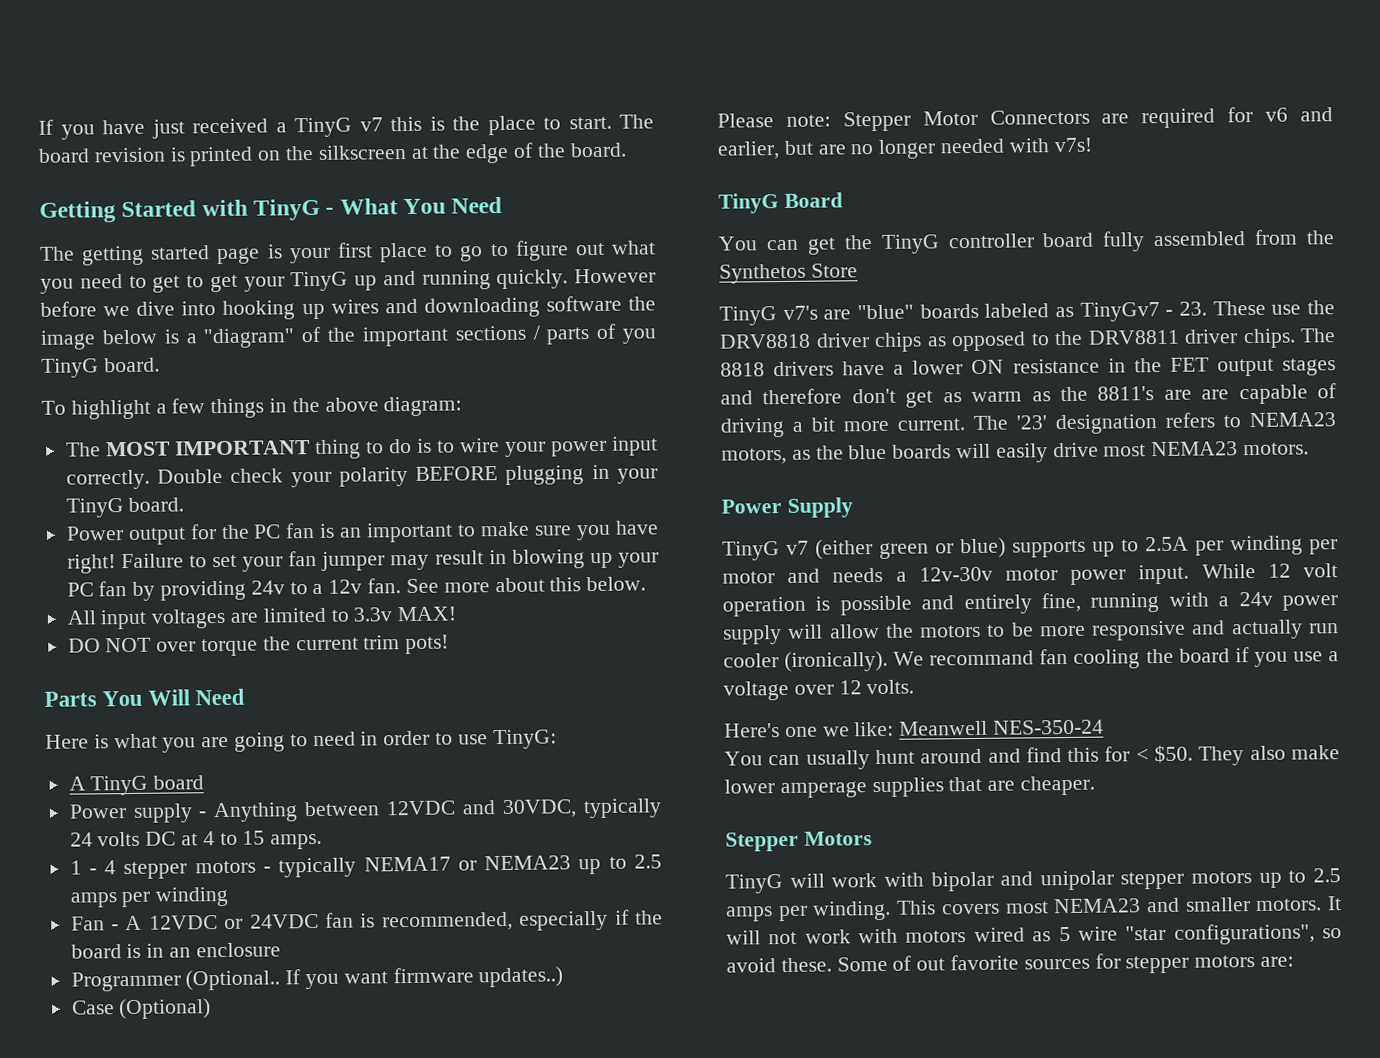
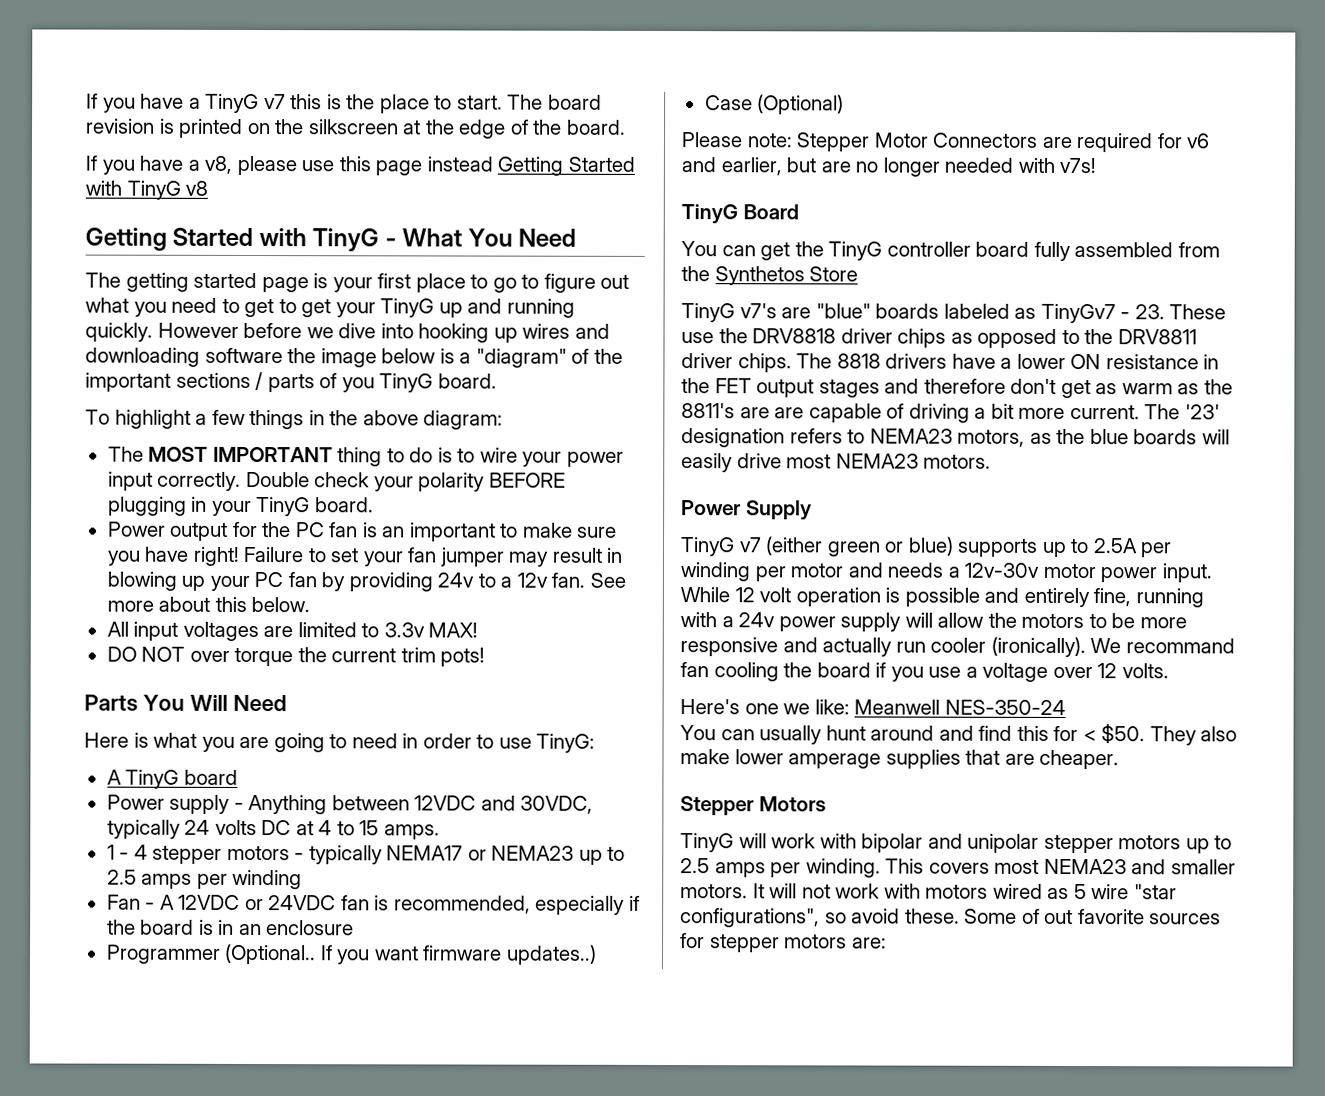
[38,118,268,140] If you have just received -> [86,93,185,113] If you have
(627, 150) none -> [85,155,635,176] [85,180,209,200] // If you have a v8, please use this page instead Getting Started with TinyG v8

